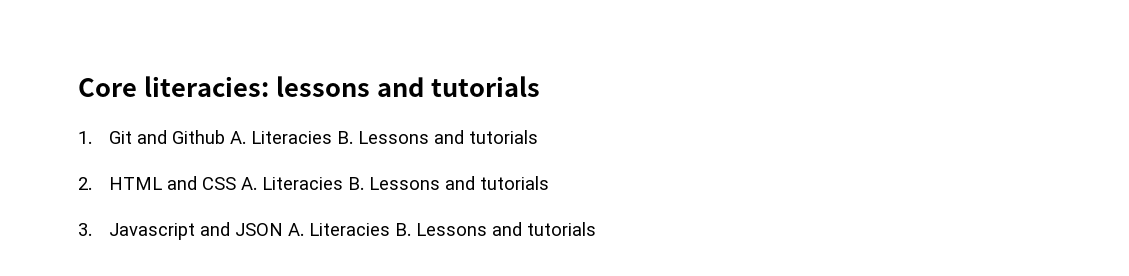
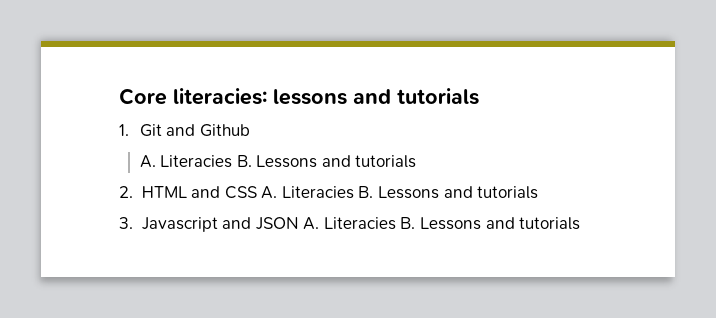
(225, 137) none -> (250, 130) //

